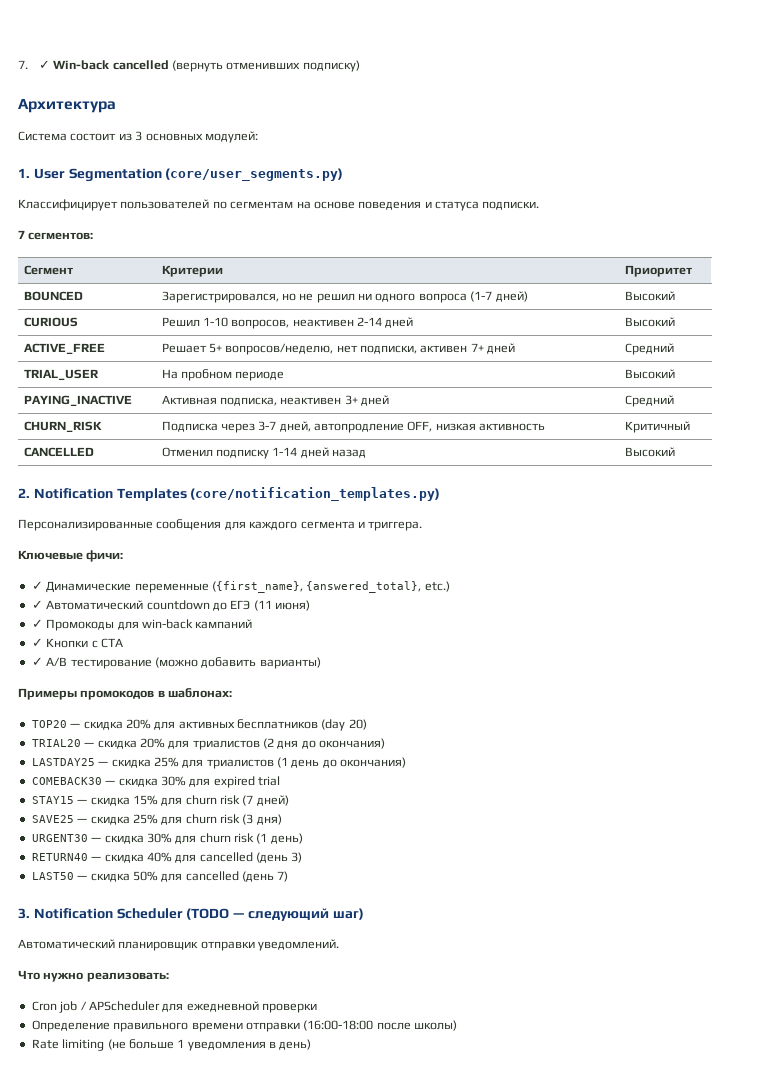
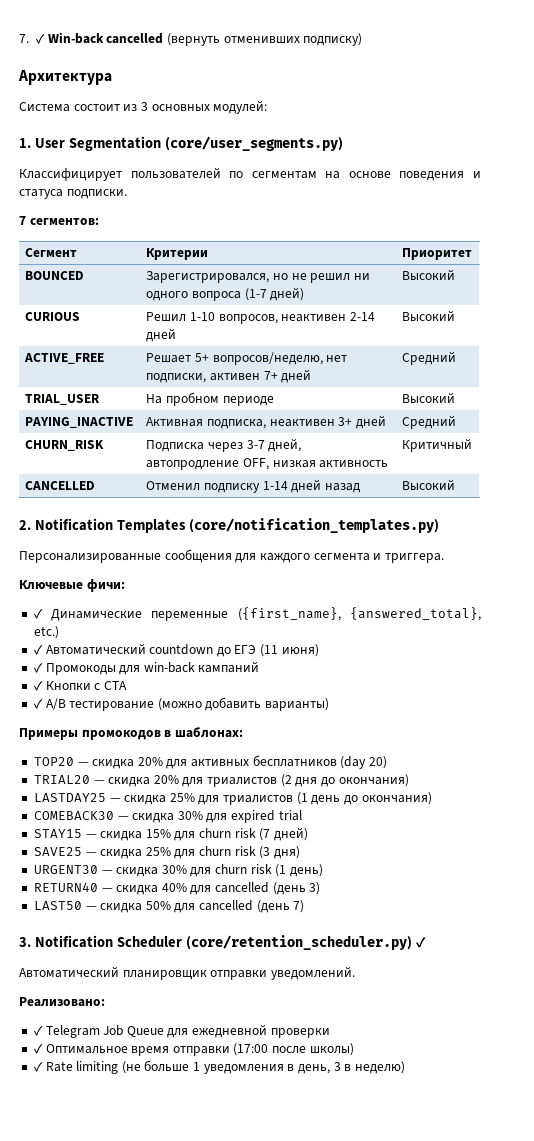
[186,908,364,921] (TODO — следующий шаг) -> [185,935,426,950] (core/retention_scheduler.py) ✓
[18,970,169,982] [31,1001,317,1013] [31,1020,374,1032] Что нужно реализовать: // Cron job / APScheduler для ежедневной проверки // Определение правильного времени отправки (16:00-18:00 -> [19,997,105,1007] [33,1024,330,1038] [33,1043,269,1056] Реализовано: // ✓ Telegram Job Queue для ежедневной проверки // ✓ Оптимальное время отправки (17:00
(457, 1025) none -> [33,1062,43,1072] ✓
[279,1039,312,1050] день) -> [298,1061,405,1074] день, 3 в неделю)

